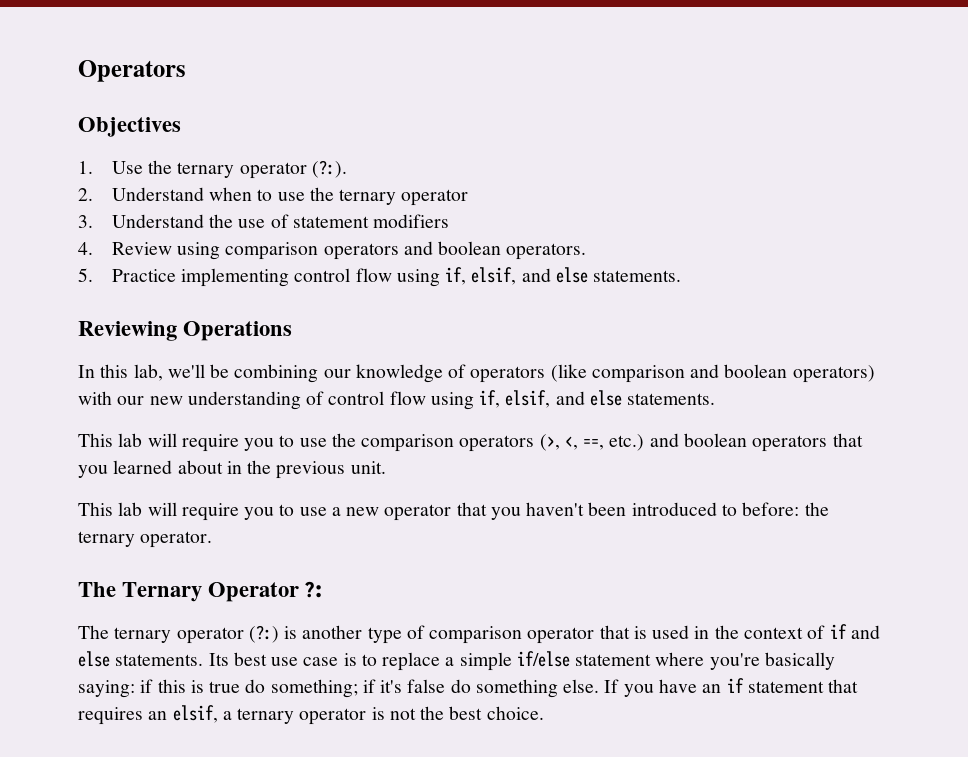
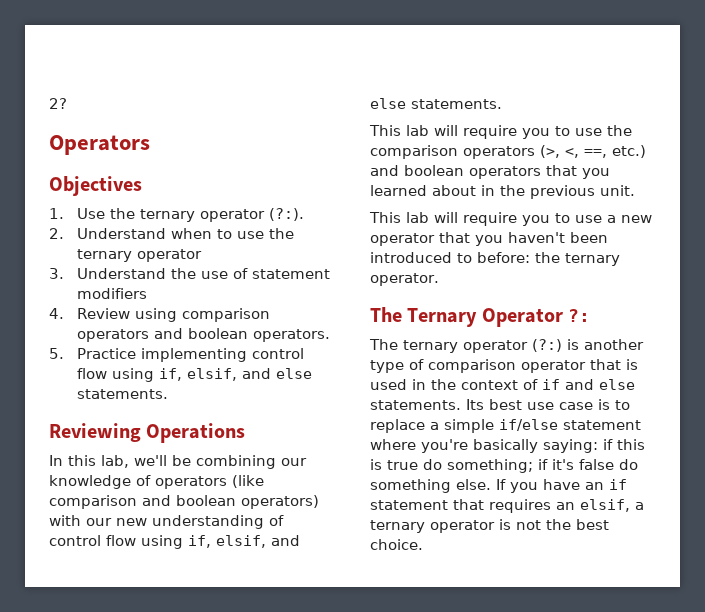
(78, 71) none -> [49,98,67,109] 2? //

